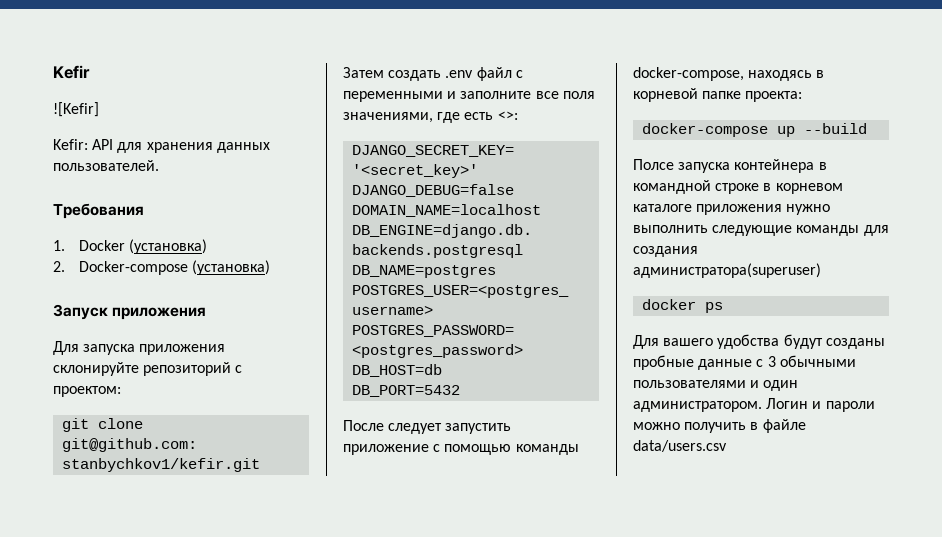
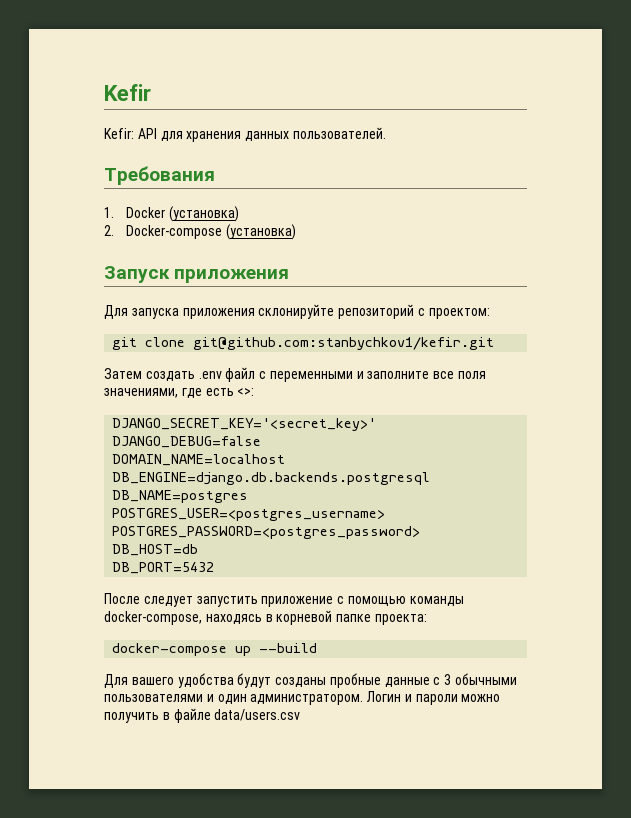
[53,102,99,117] // ![Kefir] -> (151, 92) none
[633,159,827,173] [633,180,843,194] [633,204,831,215] [633,225,889,236] [633,246,698,257] [633,263,821,278] [642,299,724,313] // Полсе запуска контейнера в командной строке в корневом каталоге приложения нужно выполнить следующие команды для создания администратора(superuser) // docker ps -> (318, 648) none

